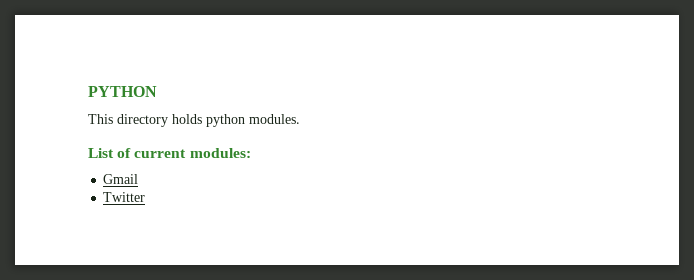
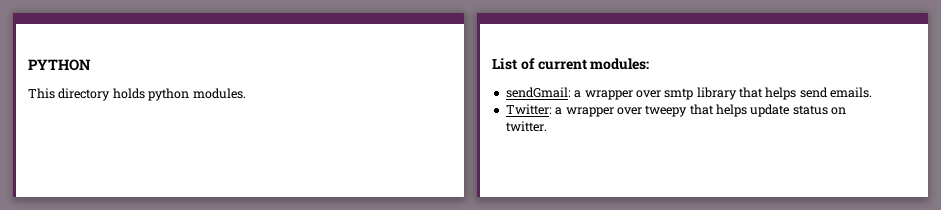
[103,174,139,184] [103,192,146,202] Gmail // Twitter -> [505,87,873,100] [505,104,847,117] [505,121,547,132] sendGmail: a wrapper over smtp library that helps send emails. // Twitter: a wrapper over tweepy that helps update status on twitter.

